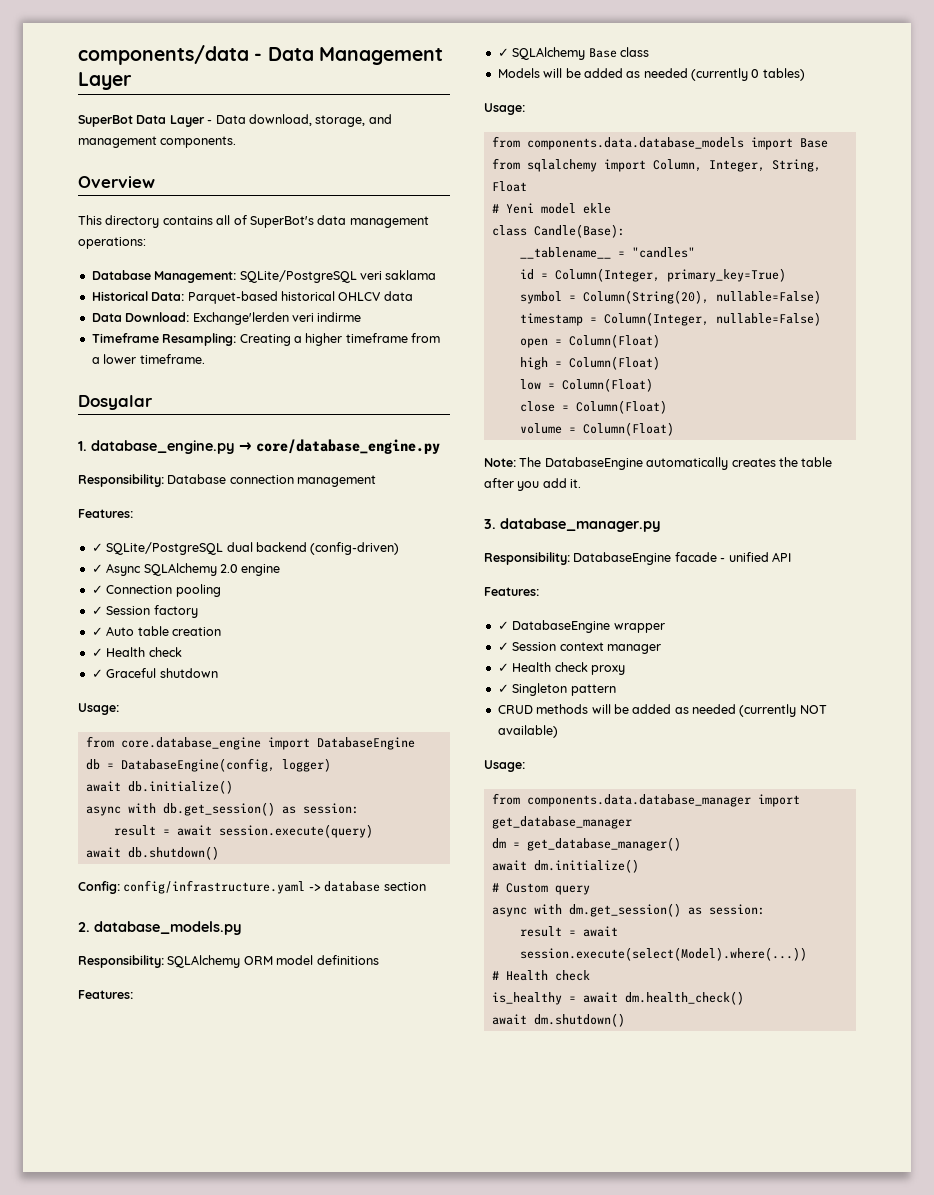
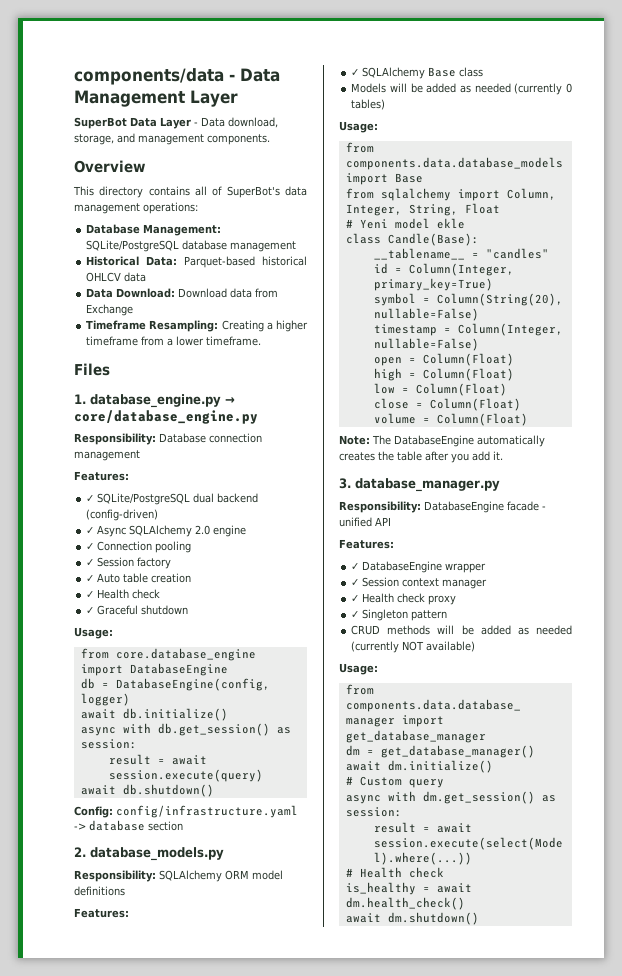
[359,270,437,280] veri saklama -> [182,240,297,252] database management
[192,312,362,325] Exchange'lerden veri indirme -> [178,288,279,298] [86,304,134,316] Download data from Exchange
[78,395,153,410] Dosyalar -> [74,363,110,376] Files

